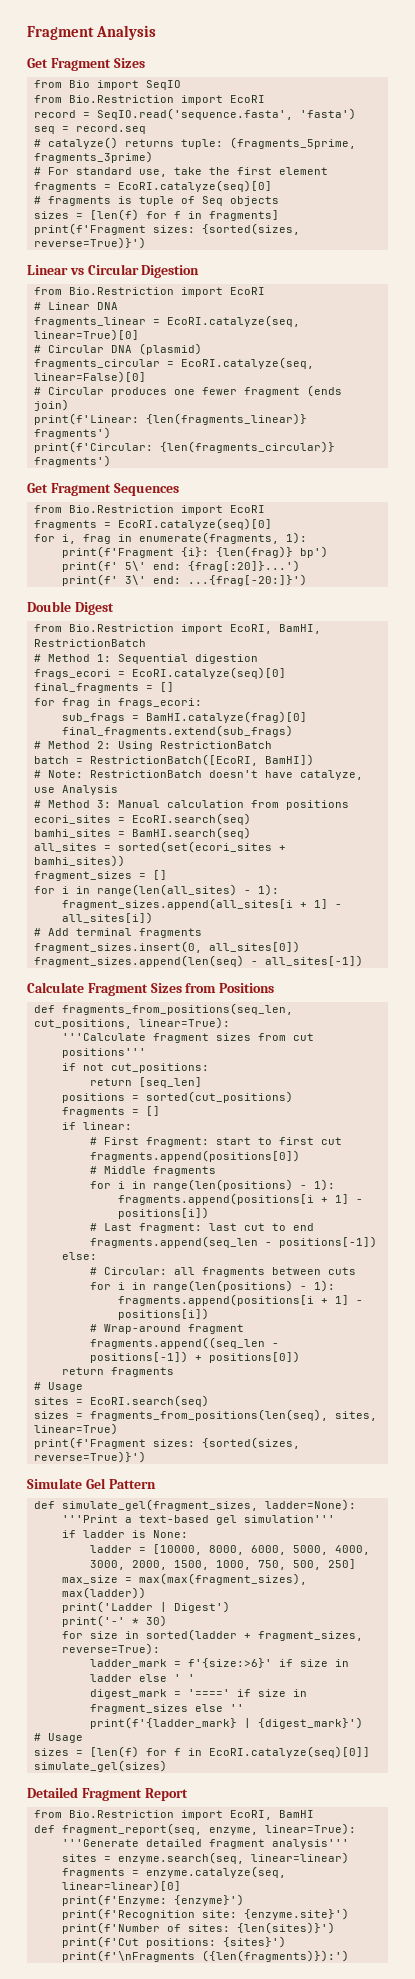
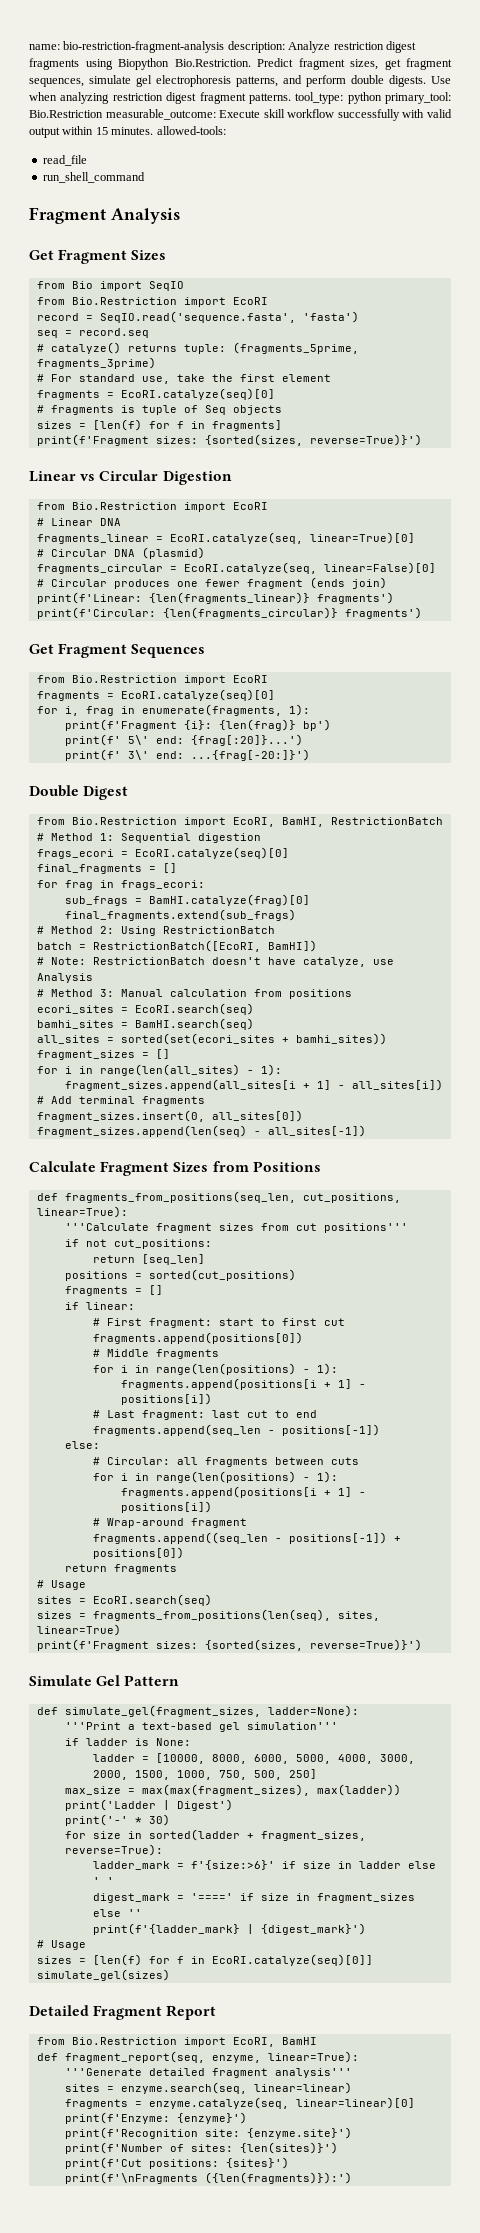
(27, 33) none -> [29,41,416,53] [29,58,452,70] [29,75,451,87] [29,92,451,104] [29,109,452,121] [29,126,226,138] [42,155,87,166] [42,172,145,183] name: bio-restriction-fragment-analysis description: Analyze restriction digest fragments using Biopython Bio.Restriction. Predict fragment sizes, get fragment sequences, simulate gel electrophoresis patterns, and perform double digests. Use when analyzing restriction digest fragment patterns. tool_type: python primary_tool: Bio.Restriction measurable_outcome: Execute skill workflow successfully with valid output within 15 minutes. allowed-tools: // read_file // run_shell_command //

